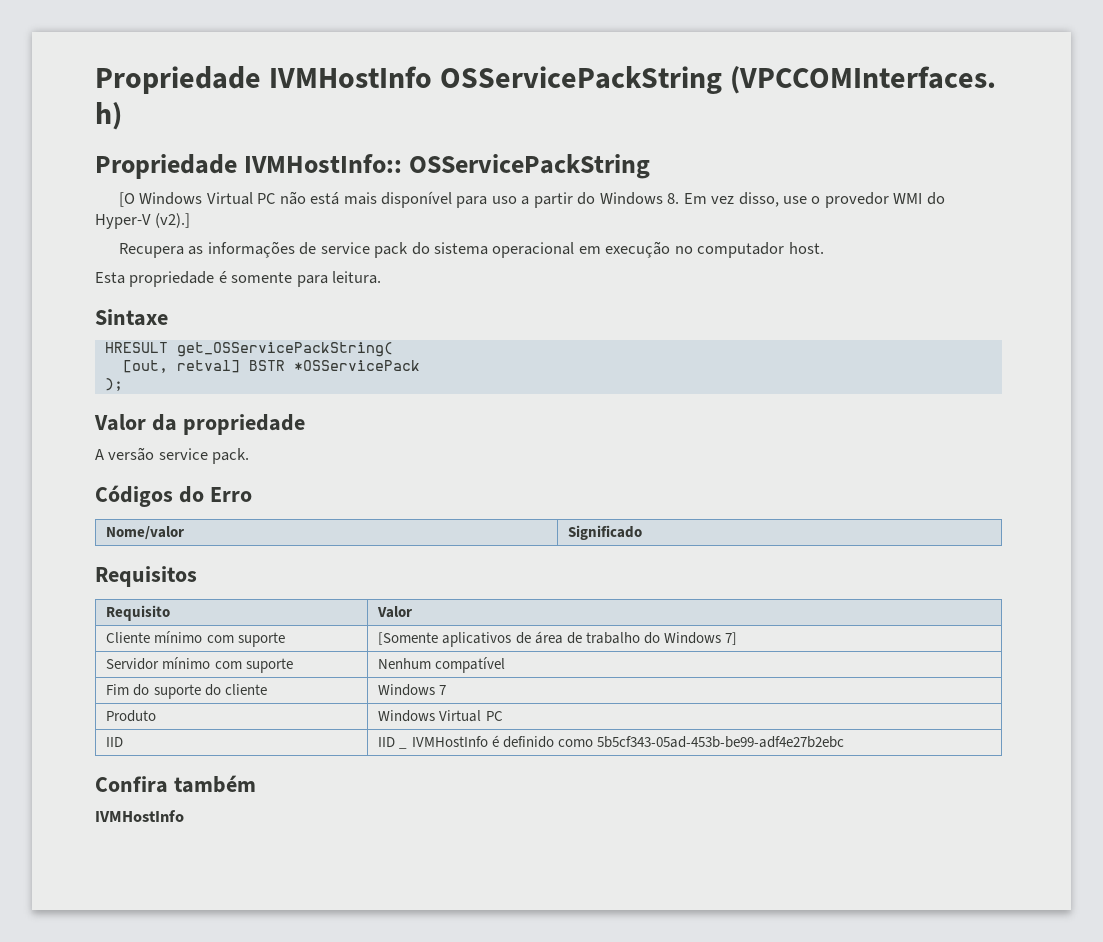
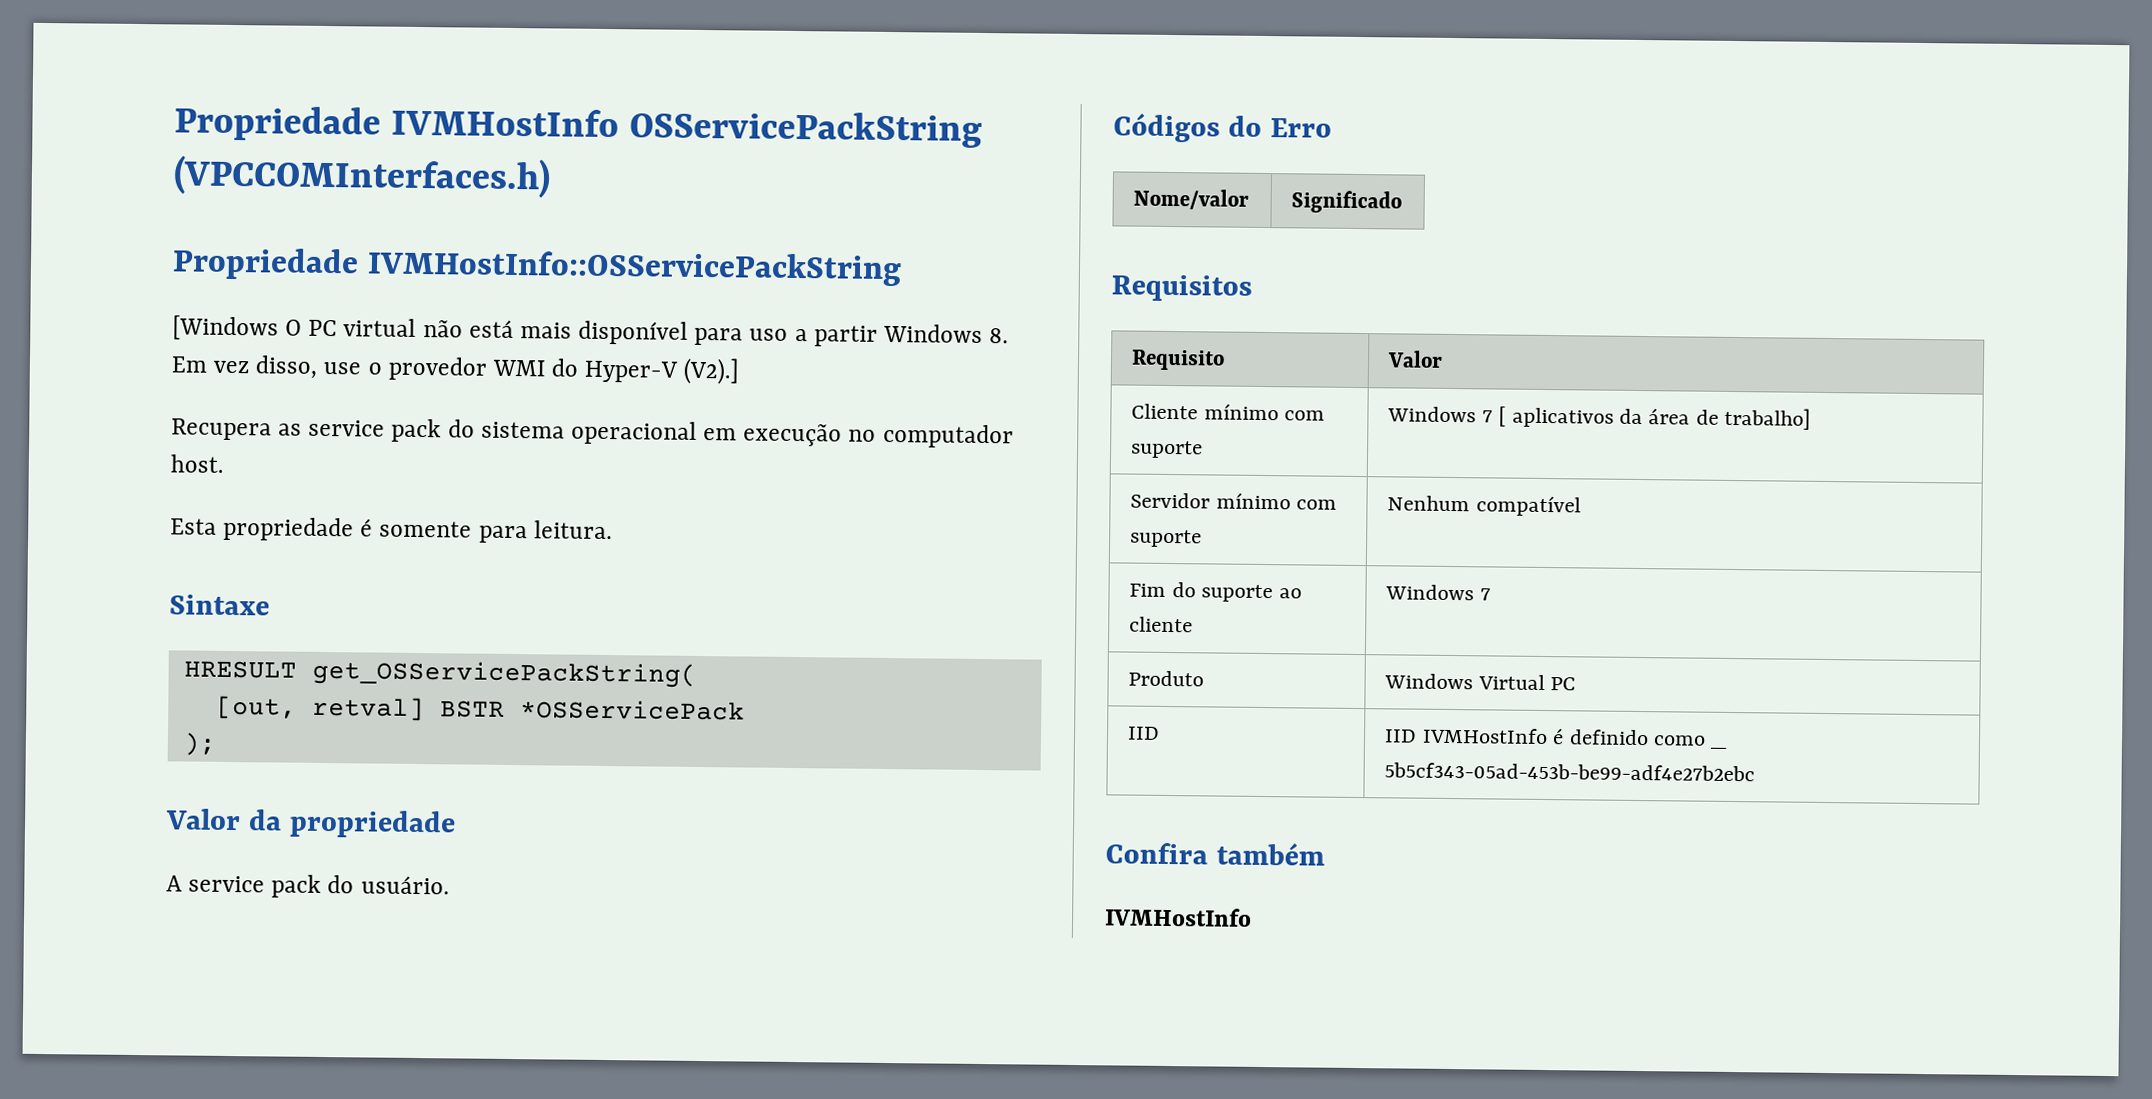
[730,66,997,94] [95,102,122,130] [95,154,651,179] [118,192,276,207] (VPCCOMInterfaces. h) // Propriedade IVMHostInfo:: OSServicePackString // [O Windows Virtual PC -> [173,155,551,199] [172,247,902,287] [172,315,417,341] (VPCCOMInterfaces.h) // Propriedade IVMHostInfo::OSServicePackString // [Windows O PC virtual
[577,192,596,205] do -> (878, 336) none
[155,213,191,228] (v2).] -> [683,357,741,385] (V2).]
[207,241,317,258] informações de -> (303, 429) none
[108,447,250,464] versão service pack. -> [188,874,450,898] service pack do usuário.
[378,631,737,647] [Somente aplicativos de área de trabalho do Windows 7] -> [1387,406,1812,430] Windows 7 [ aplicativos da área de trabalho]
[204,684,221,696] do -> [1278,588,1302,599] ao
[399,747,408,749] _ -> (1418, 736) none
(593, 743) none -> [1710,745,1728,749] _

